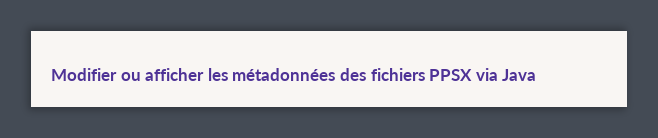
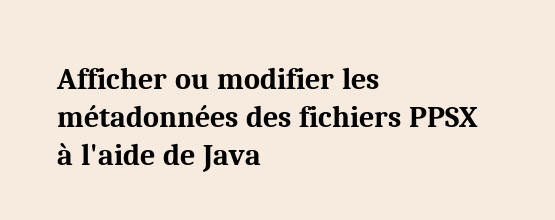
[51,68,205,81] Modifier ou afficher -> [56,67,334,89] Afficher ou modifier
[475,68,498,81] via -> [57,143,195,165] à l'aide de

